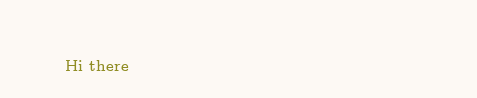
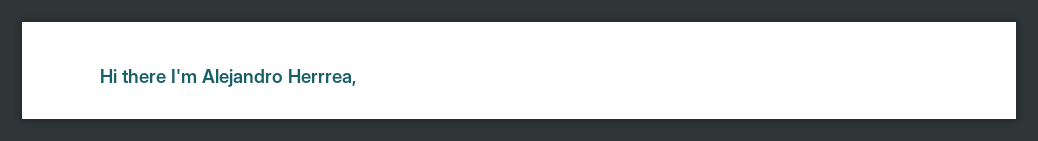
(129, 65) none -> [170,69,356,87] I'm Alejandro Herrrea,

